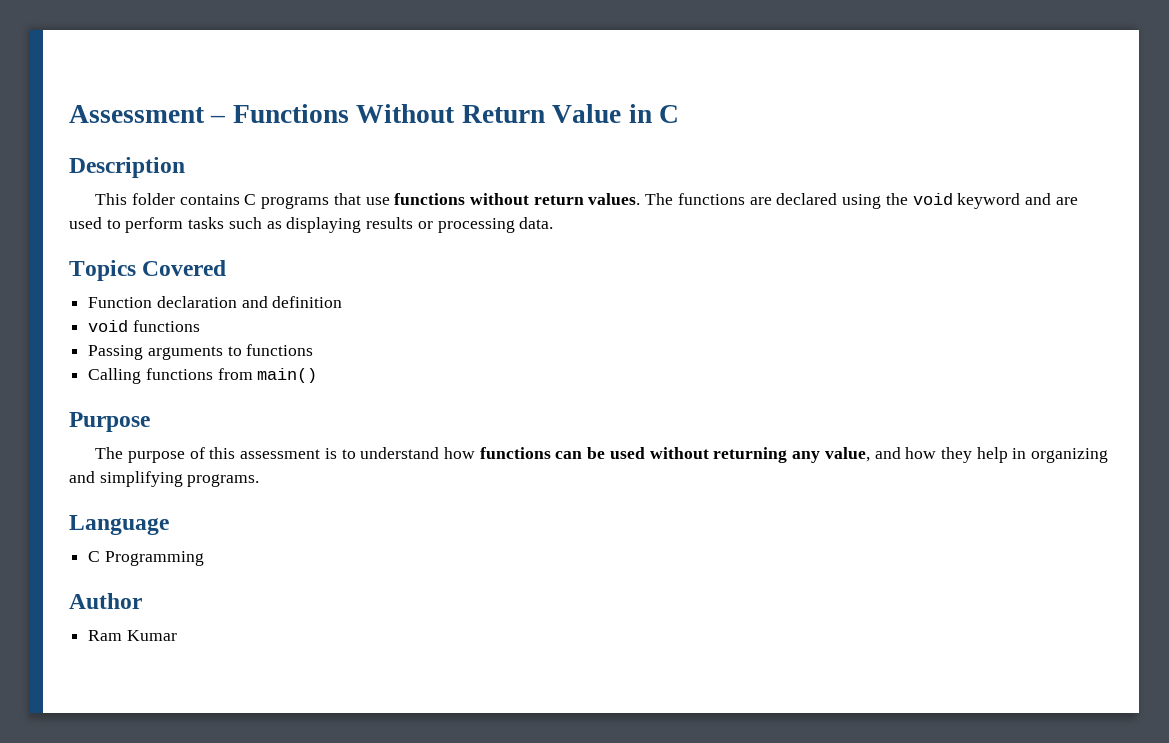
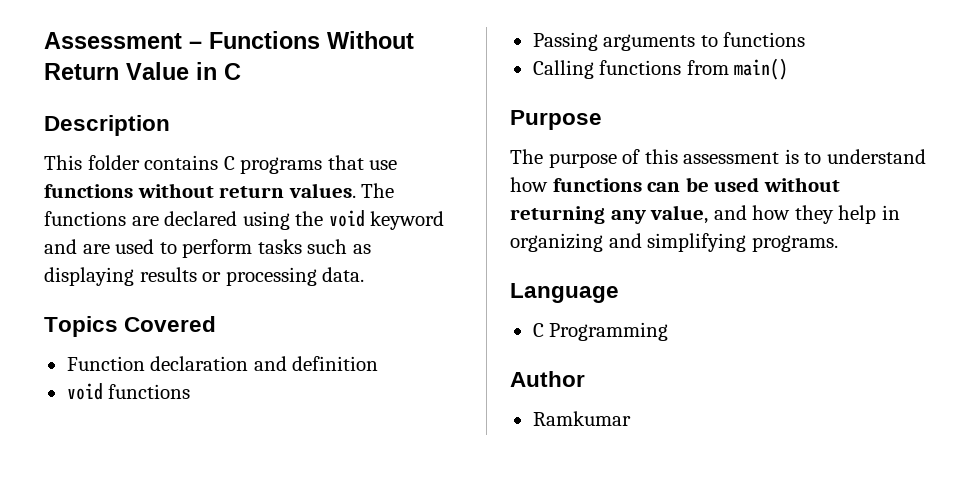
[88,630,177,641] Ram Kumar -> [532,411,631,426] Ramkumar

